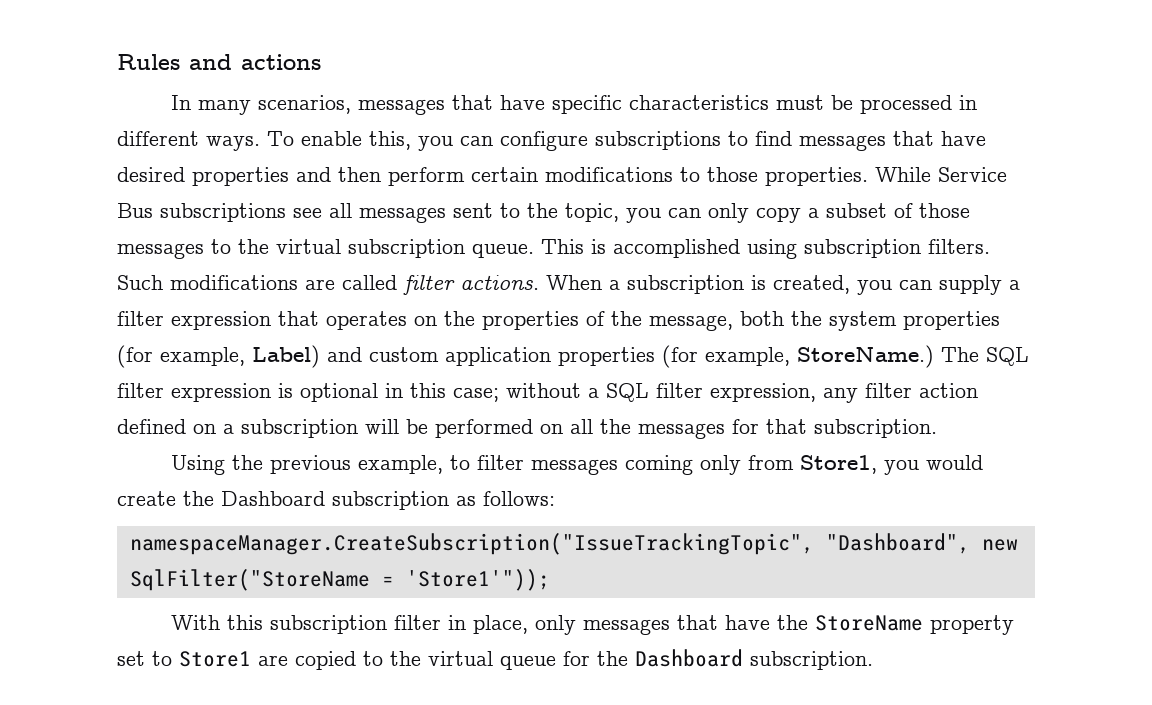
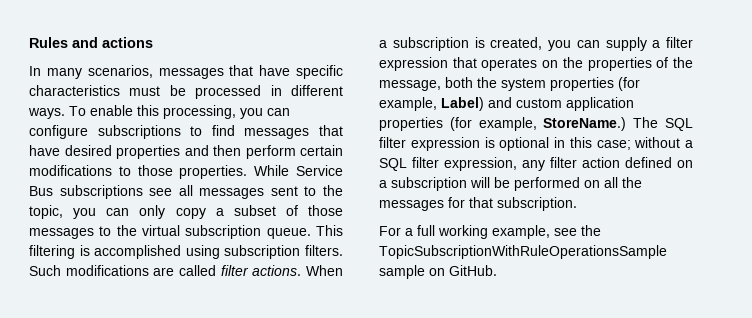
[369,131,411,150] this, -> [137,105,236,119] this processing,
(584, 246) none -> [29,245,75,259] filtering
[170,455,983,475] [117,491,555,510] [129,533,1018,555] [129,569,550,591] [170,615,1014,635] [117,649,873,670] Using the previous example, to filter messages coming only from Store1, you would create the Dashboard subscription as follows: // namespaceManager.CreateSubscription("IssueTrackingTopic", "Dashboard", new SqlFilter("StoreName = 'Store1'")); // With this subscription filter in place, only messages that have the StoreName property set to Store1 are copied to the virtual queue for the Dashboard subscription. -> [379,225,601,239] [379,245,667,259] [379,265,497,279] For a full working example, see the TopicSubscriptionWithRuleOperationsSample sample on GitHub.

